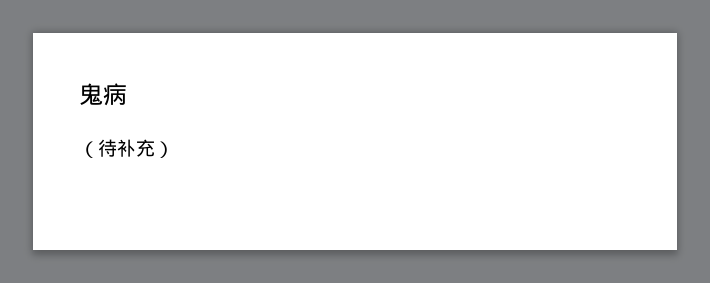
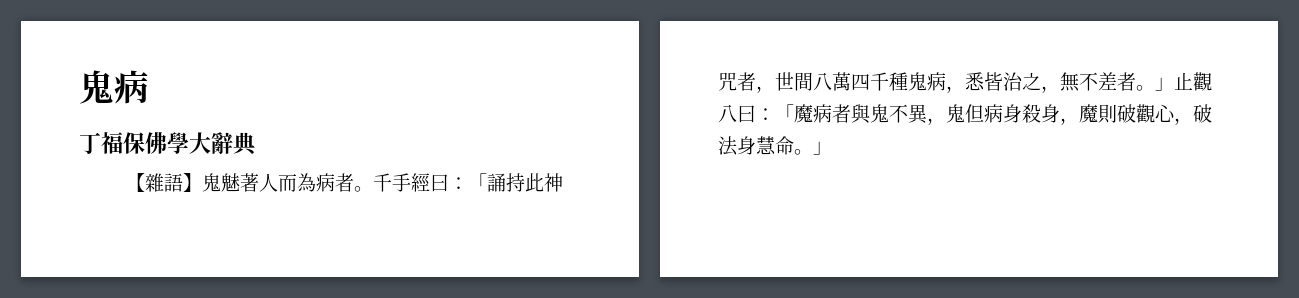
[79,139,174,158] （待补充） -> [79,132,258,156] [126,173,564,192] [718,72,1212,93] [718,104,1212,125] [718,136,832,156] 丁福保佛學大辭典 // 【雜語】鬼魅著人而為病者。千手經曰：「誦持此神咒者，世間八萬四千種鬼病，悉皆治之，無不差者。」止觀八曰：「魔病者與鬼不異，鬼但病身殺身，魔則破觀心，破法身慧命。」

